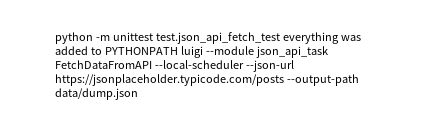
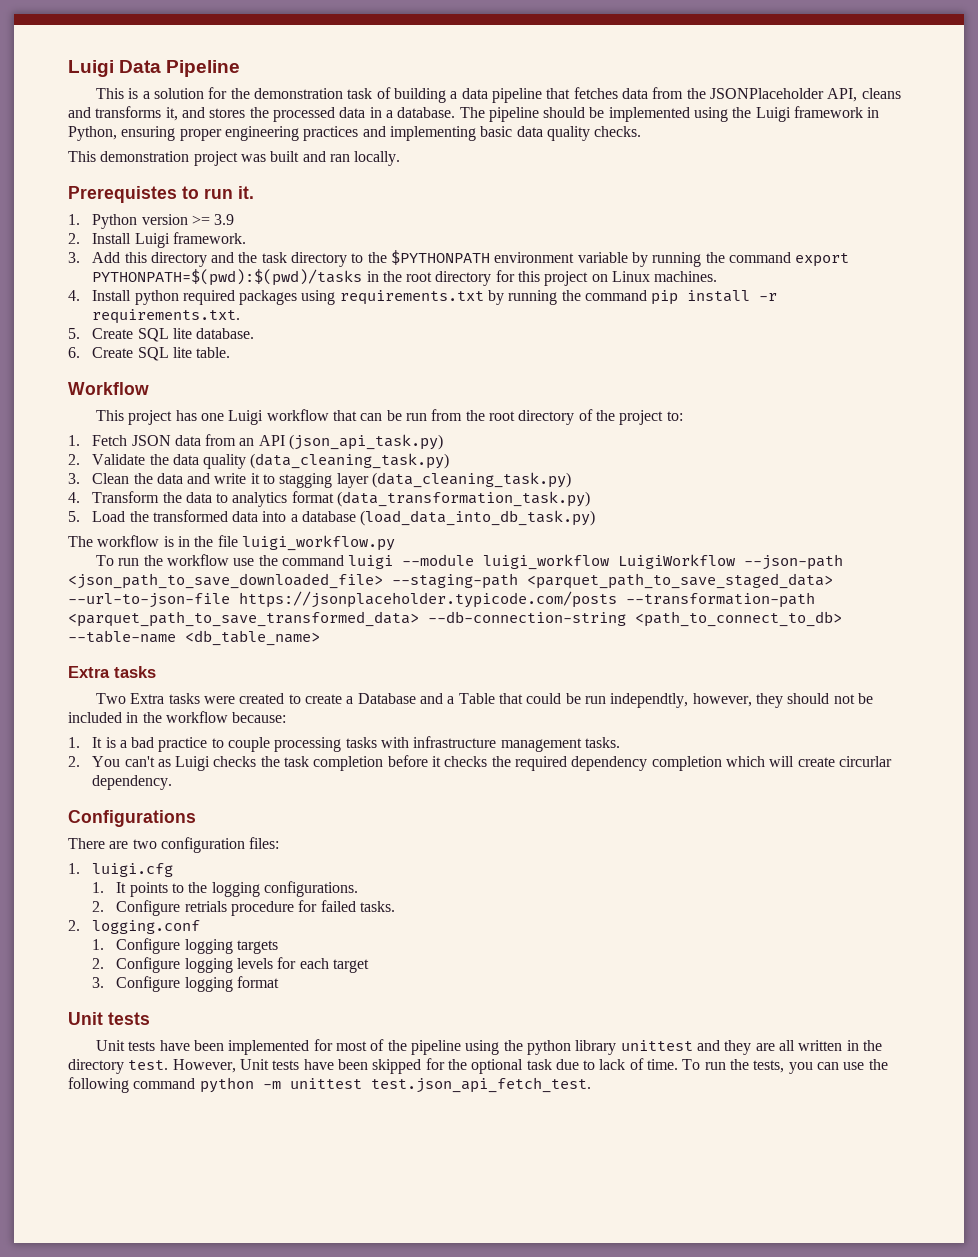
[55,32,361,44] [55,46,328,58] [55,60,294,72] [55,74,359,86] [55,88,138,100] python -m unittest test.json_api_fetch_test everything was added to PYTHONPATH luigi --module json_api_task FetchDataFromAPI --local-scheduler --json-url https://jsonplaceholder.typicode.com/posts --output-path data/dump.json -> [68,60,241,77] [96,87,901,103] [68,106,880,122] [68,126,642,141] [68,151,401,166] [68,186,254,203] [68,214,235,229] [68,232,246,248] [68,250,850,267] [92,269,718,286] [68,290,778,305] [92,309,241,324] [68,328,255,342] [68,347,231,361] [68,382,149,395] [96,409,683,425] [68,434,444,450] [68,453,450,469] [68,472,572,488] [68,491,591,507] [68,510,596,526] [68,535,395,551] [96,554,844,570] [68,573,833,589] [68,591,815,608] [68,611,842,627] [68,630,320,646] [68,666,156,678] [96,693,873,708] [68,711,287,723] [68,736,621,752] [68,755,892,771] [92,775,173,790] [68,810,196,827] [68,837,280,853] [68,863,174,877] [92,881,358,897] [92,900,395,916] [68,920,201,934] [92,938,279,954] [92,957,369,973] [92,976,280,992] [68,1012,150,1025] [96,1039,882,1055] [68,1058,888,1074] [68,1077,591,1093] Luigi Data Pipeline // This is a solution for the demonstration task of building a data pipeline that fetches data from the JSONPlaceholder API, cleans and transforms it, and stores the processed data in a database. The pipeline should be implemented using the Luigi framework in Python, ensuring proper engineering practices and implementing basic data quality checks. // This demonstration project was built and ran locally. // Prerequistes to run it. // 1. Python version >= 3.9 // 2. Install Luigi framework. // 3. Add this directory and the task directory to the $PYTHONPATH environment variable by running the command export PYTHONPATH=$(pwd):$(pwd)/tasks in the root directory for this project on Linux machines. // 4. Install python required packages using requirements.txt by running the command pip install -r requirements.txt. // 5. Create SQL lite database. // 6. Create SQL lite table. // Workflow // This project has one Luigi workflow that can be run from the root directory of the project to: // 1. Fetch JSON data from an API (json_api_task.py) // 2. Validate the data quality (data_cleaning_task.py) // 3. Clean the data and write it to stagging layer (data_cleaning_task.py) // 4. Transform the data to analytics format (data_transformation_task.py) // 5. Load the transformed data into a database (load_data_into_db_task.py) // The workflow is in the file luigi_workflow.py // To run the workflow use the command luigi --module luigi_workflow LuigiWorkflow --json-path <json_path_to_save_downloaded_file> --staging-path <parquet_path_to_save_staged_data> --url-to-json-file https://jsonplaceholder.typicode.com/posts --transformation-path <parquet_path_to_save_transformed_data> --db-connection-string <path_to_connect_to_db> --table-name <db_table_name> // Extra tasks // Two Extra tasks were created to create a Database and a Table that could be run independtly, however, they should not be included in the workflow because: // 1. It is a bad practice to couple processing tasks with infrastructure management tasks. // 2. You can't as Luigi checks the task completion before it checks the required dependency completion which will create circurlar dependency. // Configurations // There are two configuration files: // 1. luigi.cfg // 1. It points to the logging configurations. // 2. Configure retrials procedure for failed tasks. // 2. logging.conf // 1. Configure logging targets // 2. Configure logging levels for each target // 3. Configure logging format // Unit tests // Unit tests have been implemented for most of the pipeline using the python library unittest and they are all written in the directory test. However, Unit tests have been skipped for the optional task due to lack of time. To run the tests, you can use the following command python -m unittest test.json_api_fetch_test.

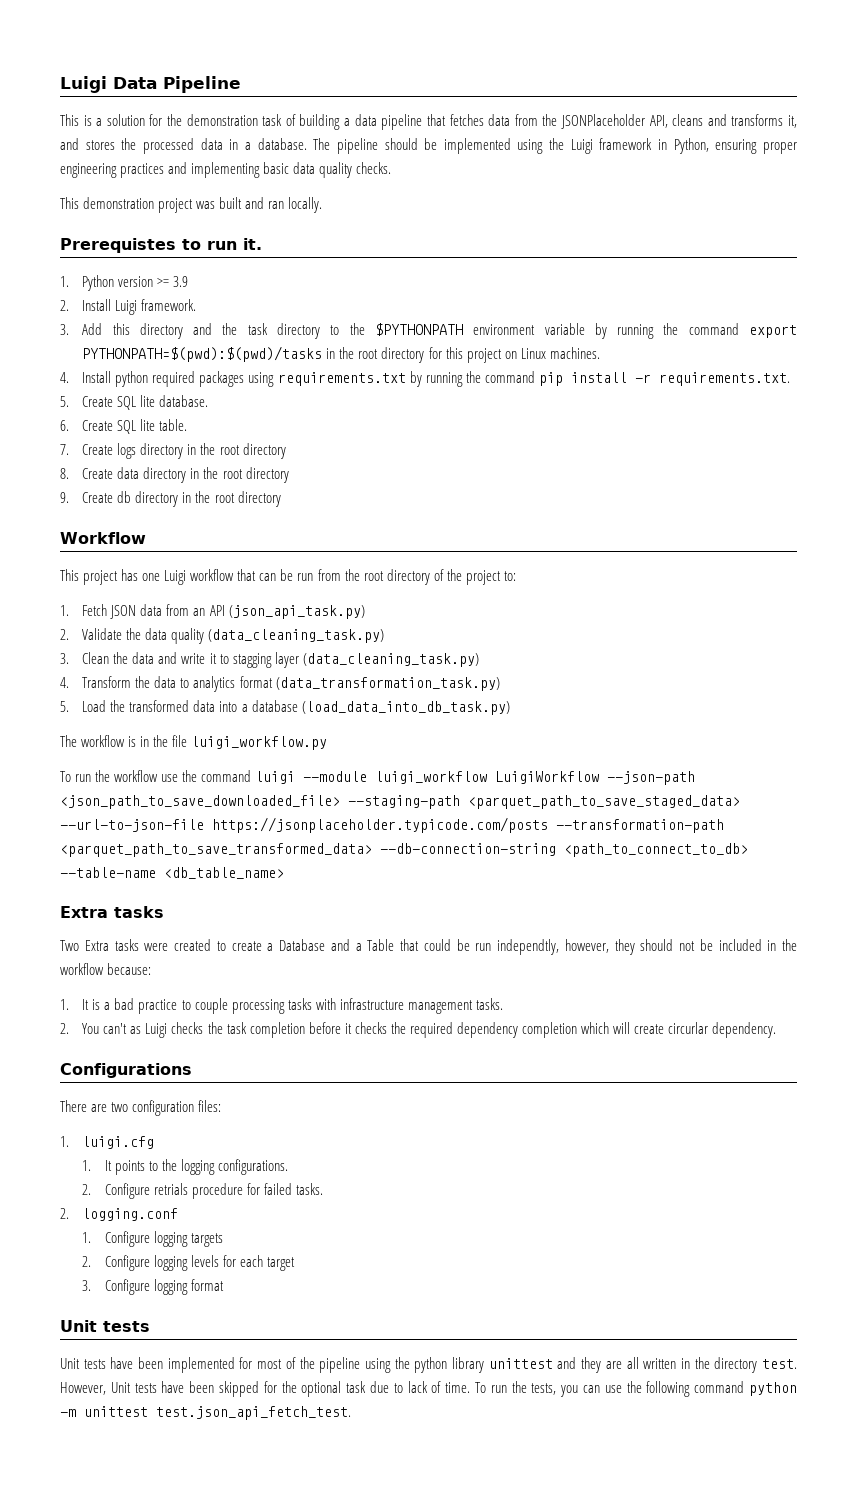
(231, 352) none -> [60,443,286,459] [60,467,289,483] [60,491,281,507] // 7. Create logs directory in the root directory // 8. Create data directory in the root directory // 9. Create db directory in the root directory

